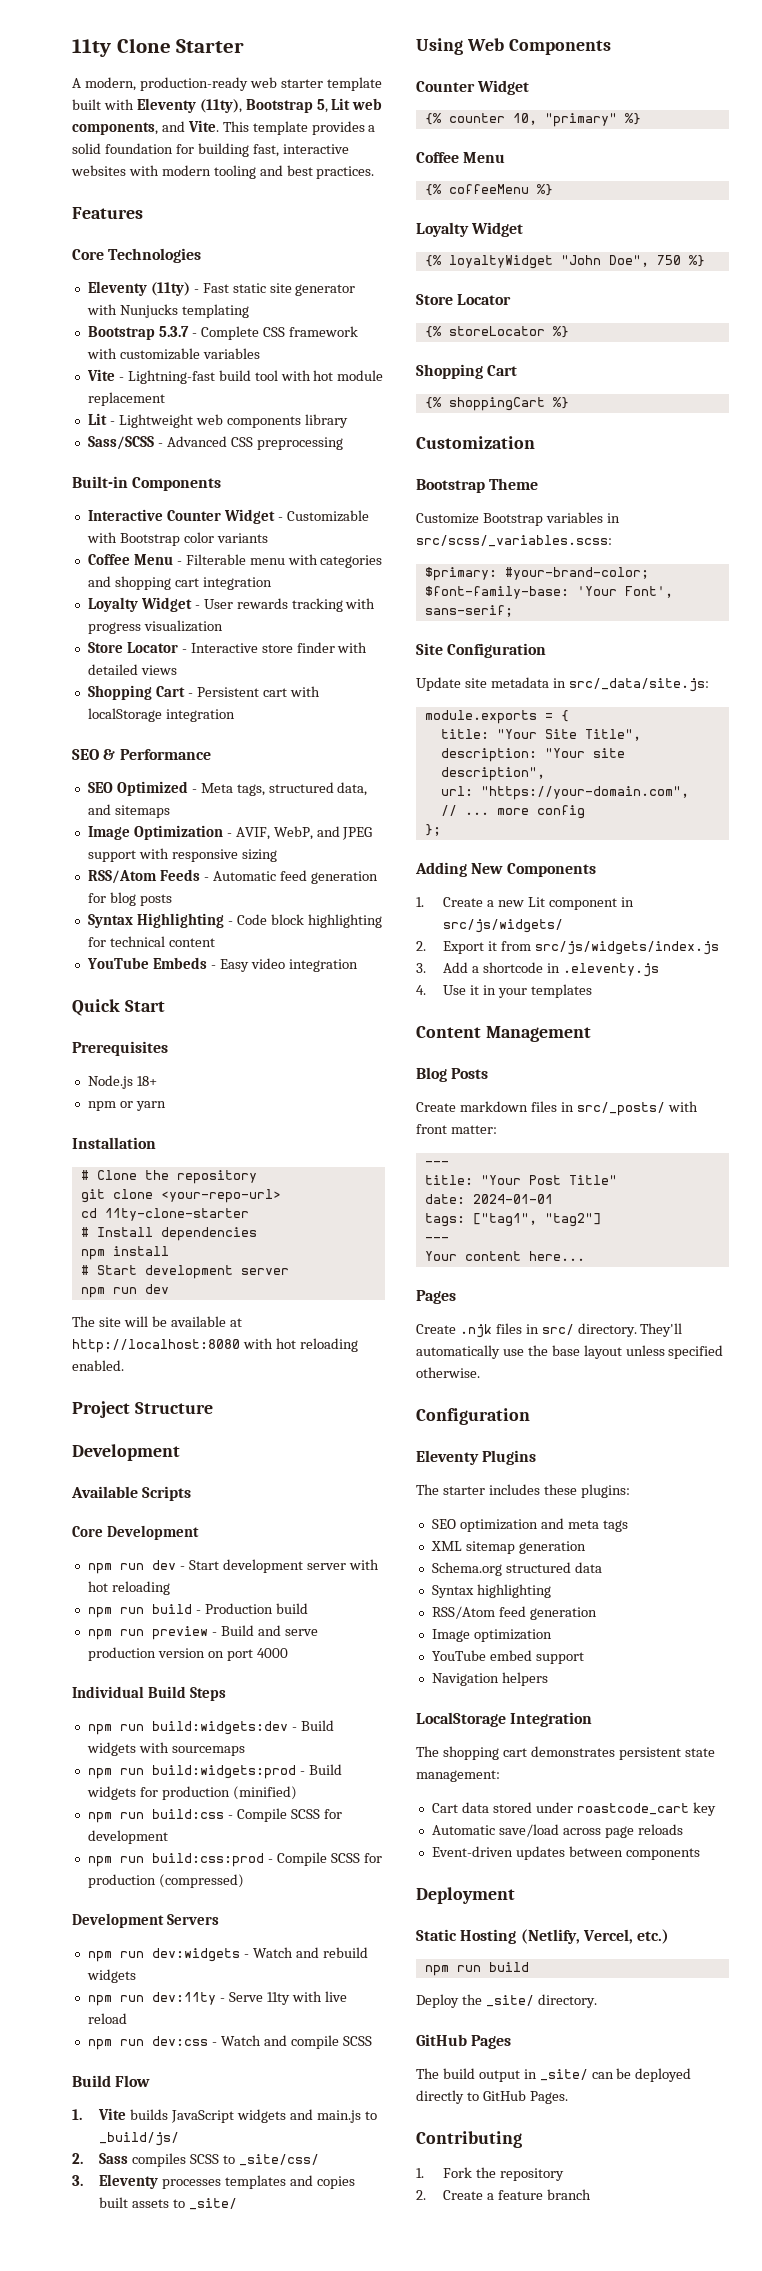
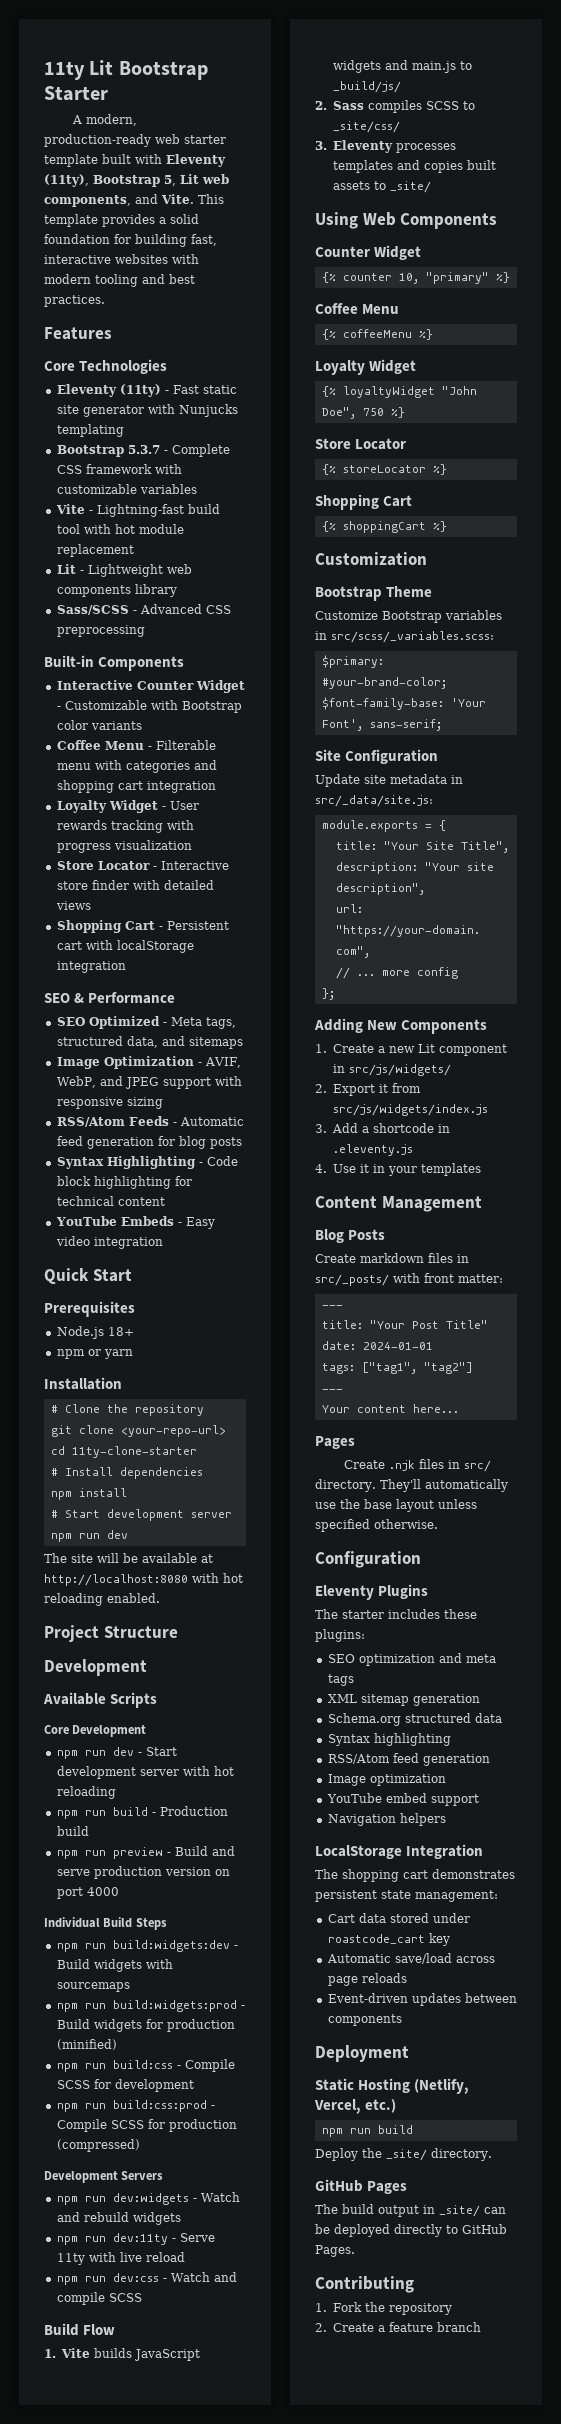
[72,38,171,57] 11ty Clone -> [44,60,208,80] 11ty Lit Bootstrap

